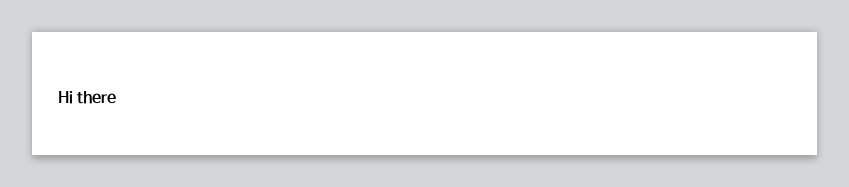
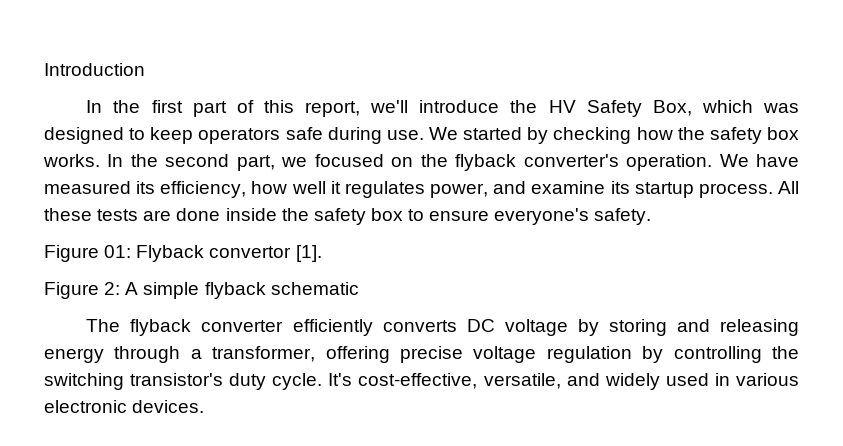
[58,91,117,104] Hi there -> [44,63,145,76] [86,100,799,117] [44,127,799,144] [43,154,799,171] [44,181,799,198] [44,208,652,225] [44,245,322,262] [44,282,359,299] [86,319,799,336] [44,346,799,363] [44,373,800,390] [44,400,205,413] Introduction // In the first part of this report, we'll introduce the HV Safety Box, which was designed to keep operators safe during use. We started by checking how the safety box works. In the second part, we focused on the flyback converter's operation. We have measured its efficiency, how well it regulates power, and examine its startup process. All these tests are done inside the safety box to ensure everyone's safety. // Figure 01: Flyback convertor [1]. // Figure 2: A simple flyback schematic // The flyback converter efficiently converts DC voltage by storing and releasing energy through a transformer, offering precise voltage regulation by controlling the switching transistor's duty cycle. It's cost-effective, versatile, and widely used in various electronic devices.

